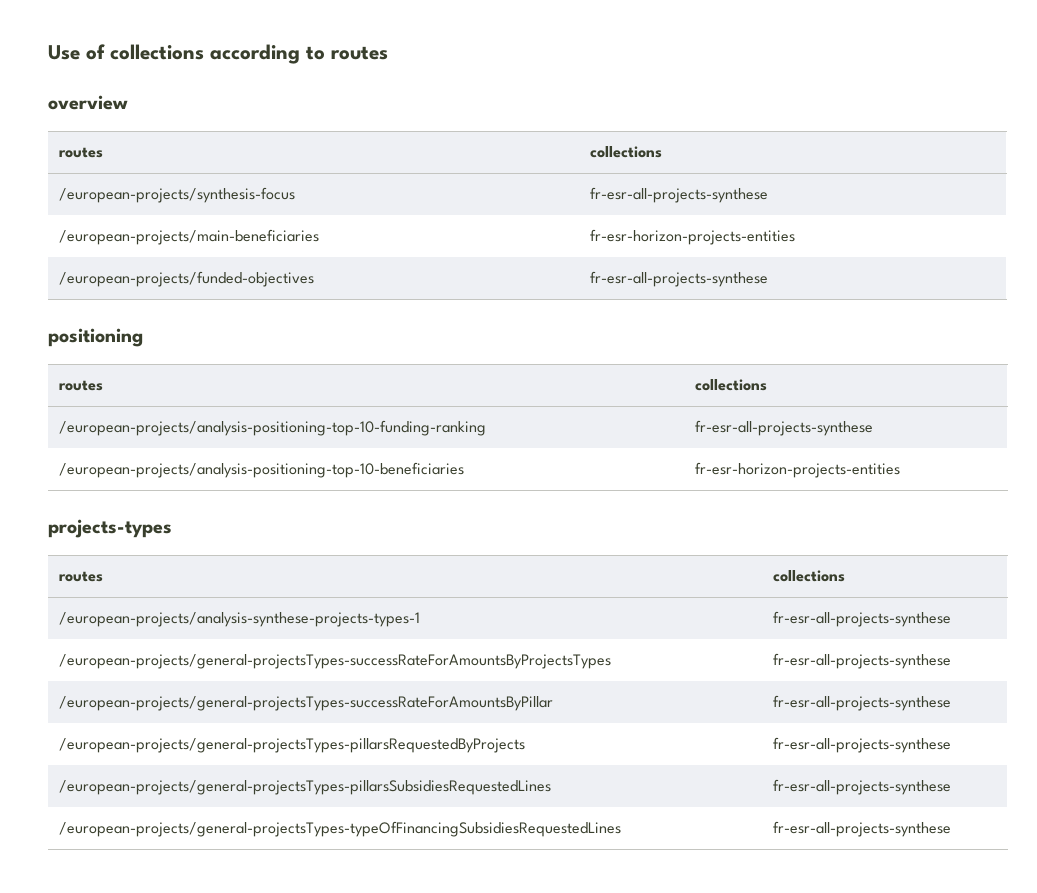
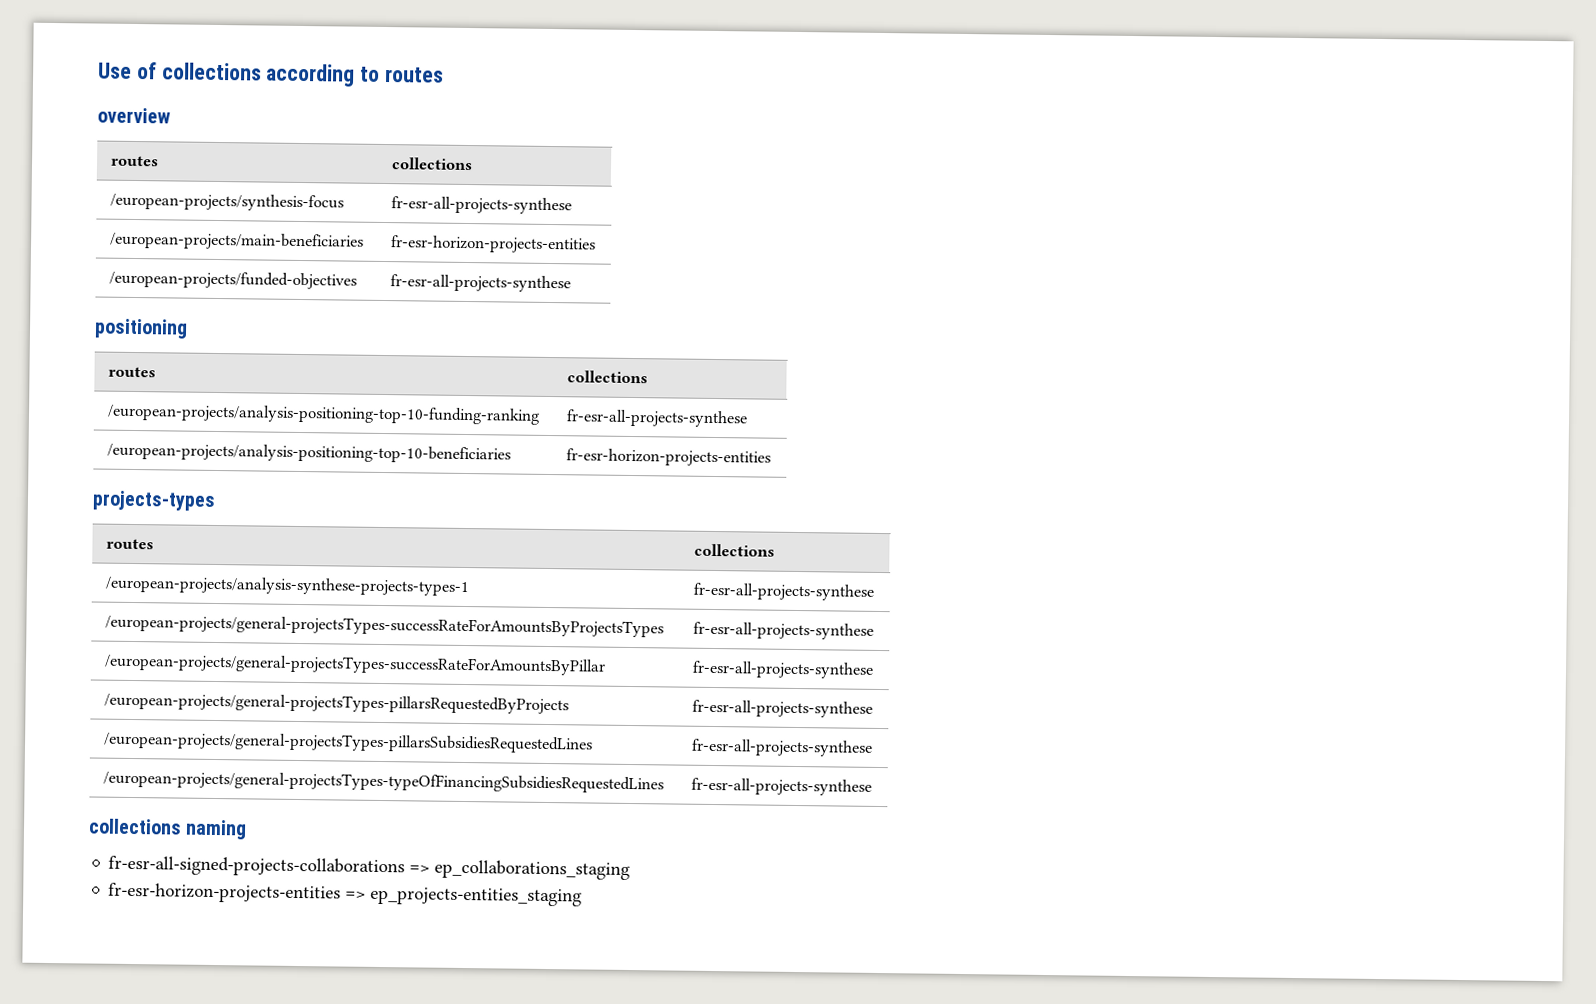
(951, 829) none -> [88,818,248,840] [108,855,631,881] [108,882,583,907] // collections naming // fr-esr-all-signed-projects-collaborations => ep_collaborations_staging // fr-esr-horizon-projects-entities => ep_projects-entities_staging

